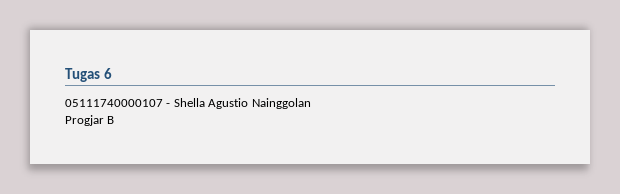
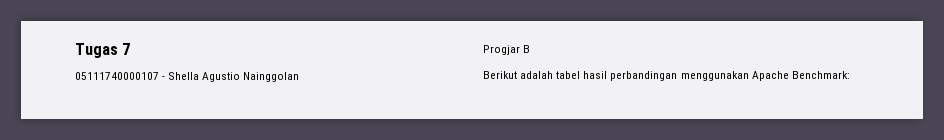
[103,68,112,79] 6 -> [122,43,131,55] 7
(115, 120) none -> [483,71,850,81] // Berikut adalah tabel hasil perbandingan menggunakan Apache Benchmark:

